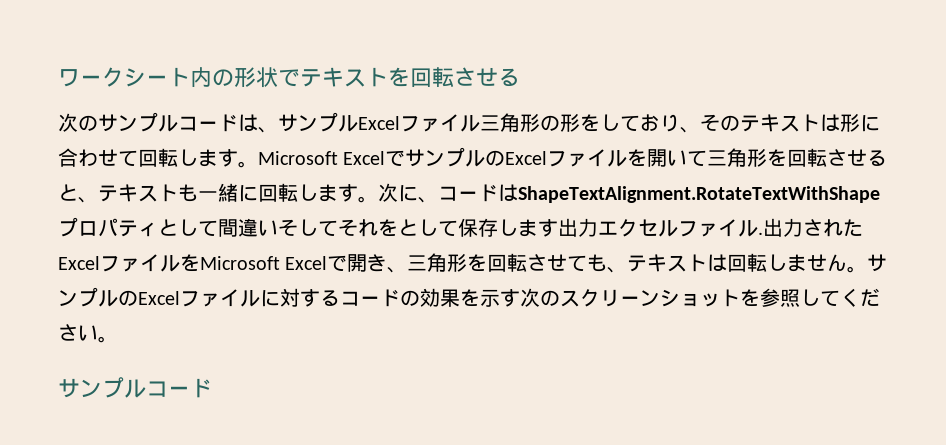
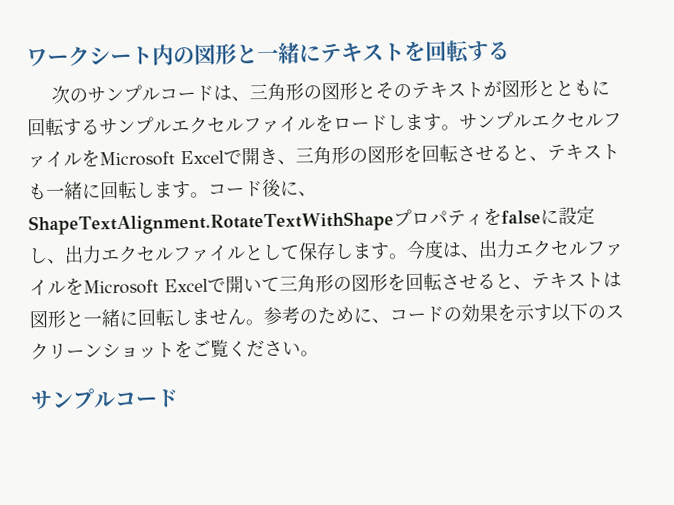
[234,67,300,88] 形状で -> [194,42,321,65] 図形と一緒に
[454,67,498,86] させ -> [467,40,489,62] す
[278,112,880,133] [58,147,748,168] サンプルExcelファイル三角形の形をしており、そのテキストは形に合わせて回転します。Microsoft ExcelでサンプルのExcelファイルを開いて三角 -> [248,79,610,101] [27,111,622,138] [27,145,386,169] 三角形の図形とそのテキストが図形とともに回転するサンプルエクセルファイルをロードします。サンプルエクセルファイルをMicrosoft Excelで開き、三角形の図
[378,183,880,203] [58,217,863,237] [58,253,608,273] 次に、コードはShapeTextAlignment.RotateTextWithShapeプロパティとして間違いそしてそれをとして保存します出力エクセルファイル.出力されたExcelファイルをMicrosoft Excelで開き、三角形を回転させても -> [208,178,317,198] [28,205,595,236] [28,239,624,264] [29,272,514,297] コード後に、ShapeTextAlignment.RotateTextWithShapeプロパティをfalseに設定し、出力エクセルファイルとして保存します。今度は、出力エクセルファイルをMicrosoft Excelで開いて三角形の図形を回転させると
(728, 263) none -> [29,309,138,329] 図形と一緒に
[867,254,888,272] [58,287,340,307] サンプルのExcelファイルに対する -> [263,306,390,326] 参考のために、
[520,288,540,307] 次 -> [551,302,588,323] 以下
[760,288,840,307] 参照して -> [192,339,229,358] ご覧

